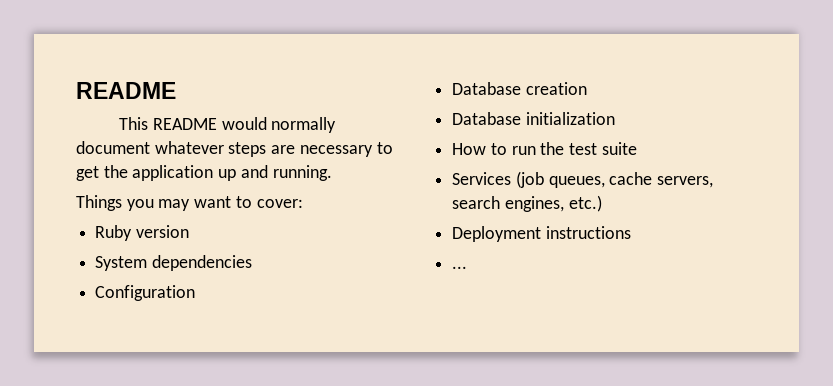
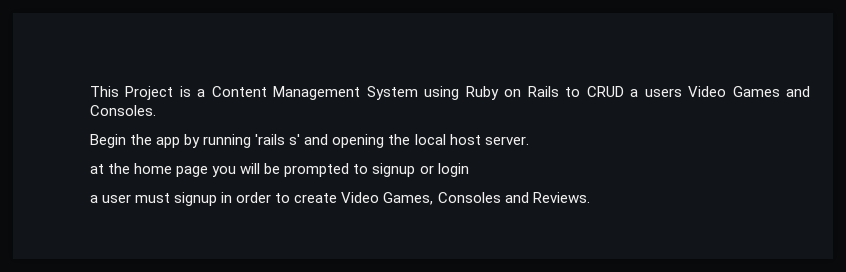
[76,82,176,99] [119,117,337,133] [76,141,393,157] [76,165,332,181] [76,195,303,211] [95,225,189,241] [95,255,252,271] [95,285,196,301] [452,82,587,95] [452,112,615,125] [452,142,637,155] [452,171,714,188] [452,195,602,212] [452,226,631,242] [452,266,468,269] README // This README would normally document whatever steps are necessary to get the application up and running. // Things you may want to cover: // Ruby version // System dependencies // Configuration // Database creation // Database initialization // How to run the test suite // Services (job queues, cache servers, search engines, etc.) // Deployment instructions // ... -> [90,86,811,100] [90,105,156,116] [90,134,529,148] [90,163,469,177] [90,192,590,206] This Project is a Content Management System using Ruby on Rails to CRUD a users Video Games and Consoles. // Begin the app by running 'rails s' and opening the local host server. // at the home page you will be prompted to signup or login // a user must signup in order to create Video Games, Consoles and Reviews.

